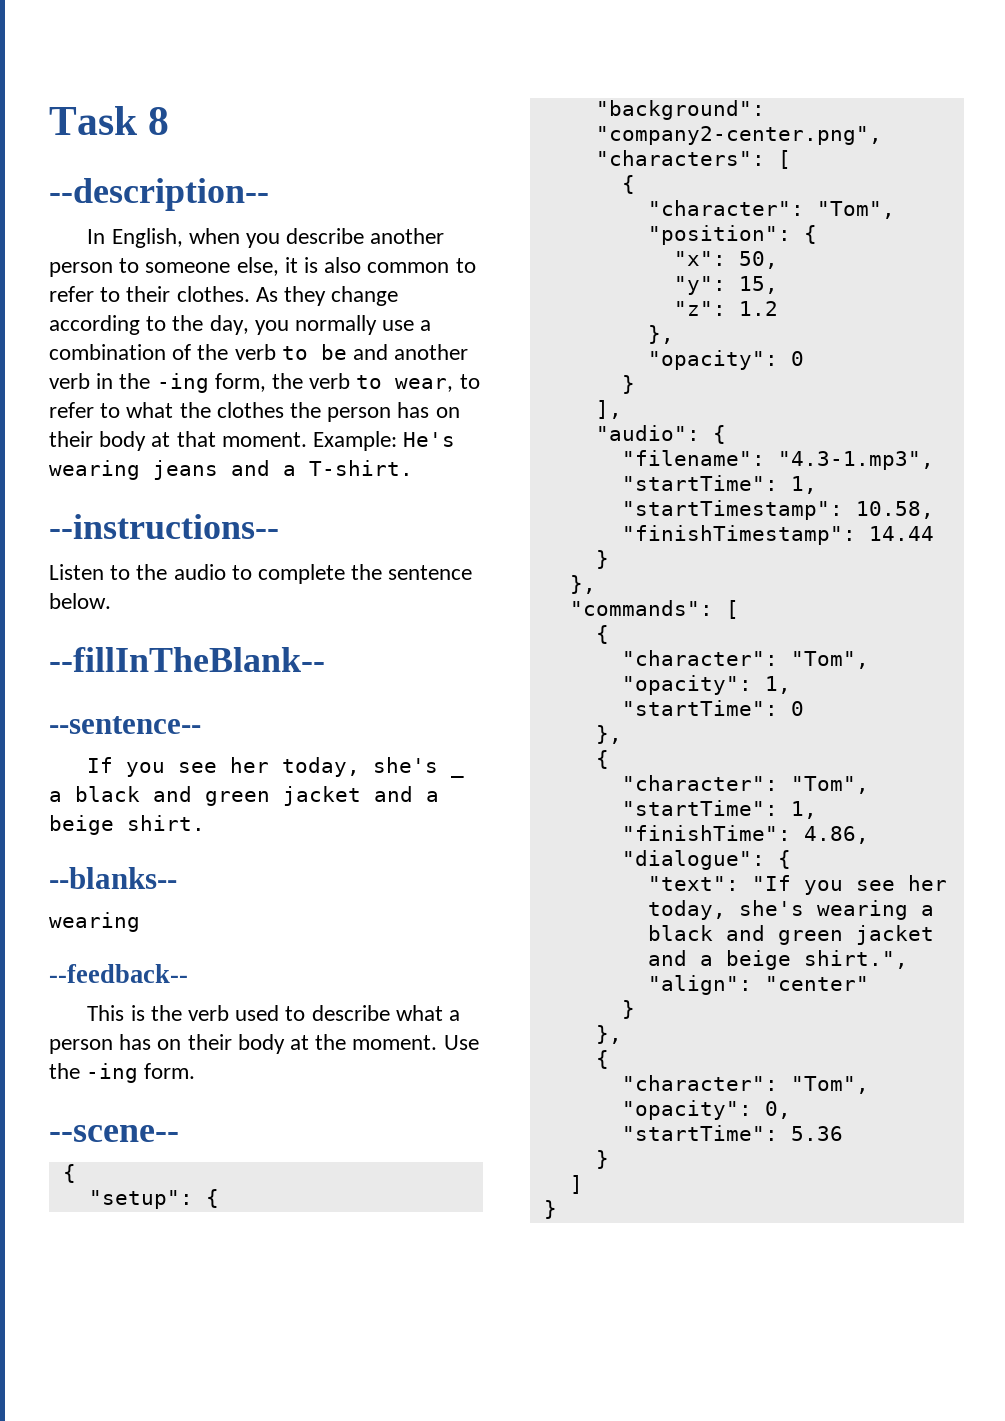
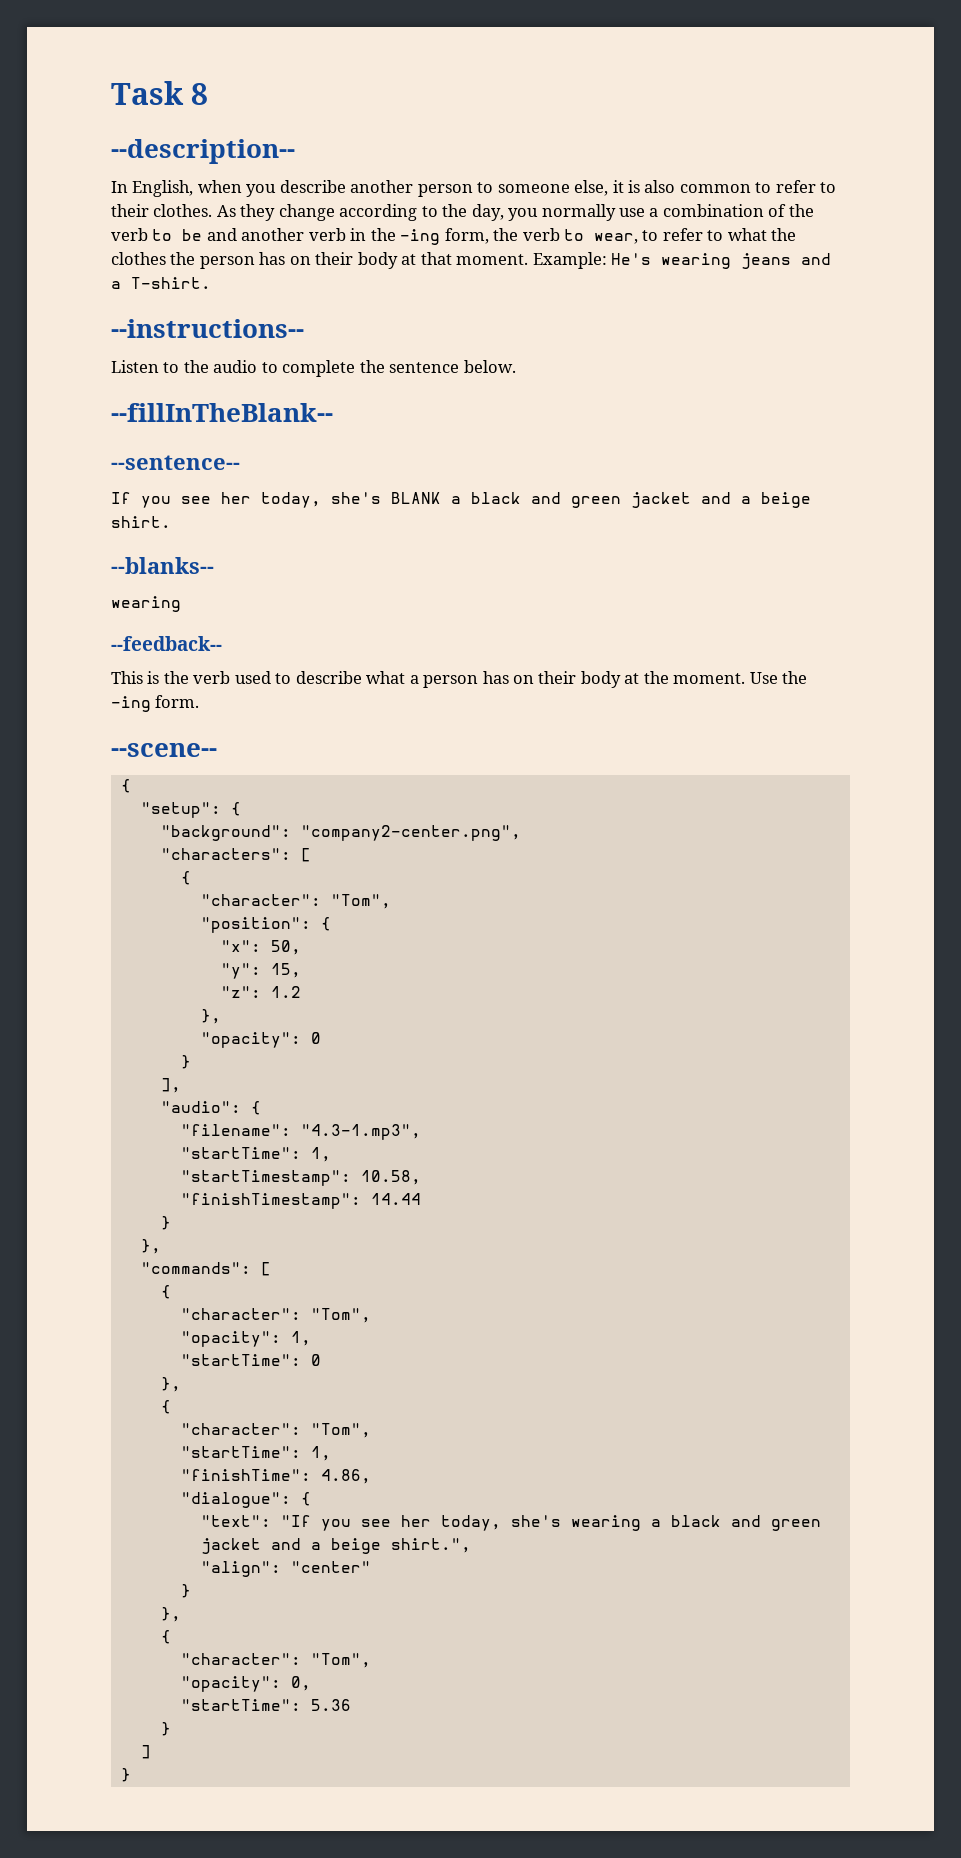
[451,773,465,778] _ -> [391,492,441,504] BLANK

